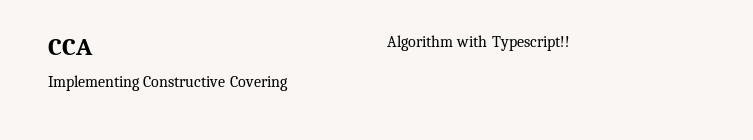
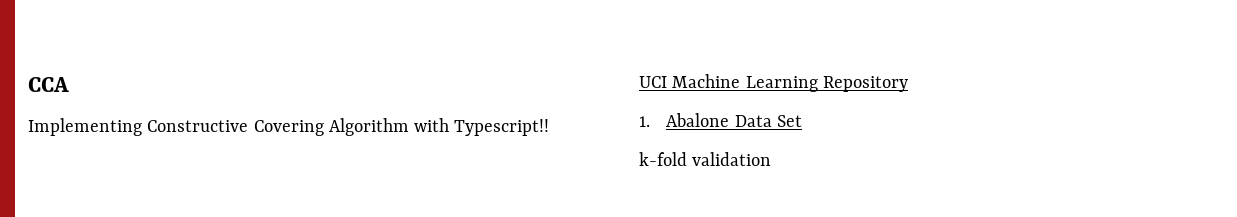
(570, 43) none -> [639,74,908,92] [639,113,802,127] [639,152,772,166] // UCI Machine Learning Repository // 1. Abalone Data Set // k-fold validation

